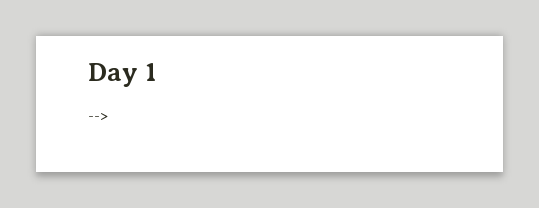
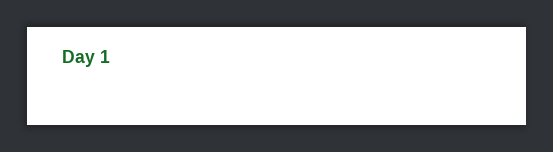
[88,113,108,121] // --> -> (110, 56) none

